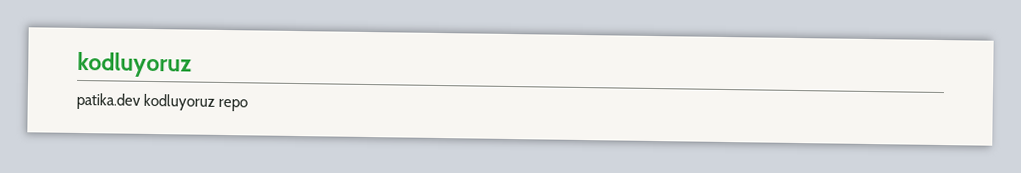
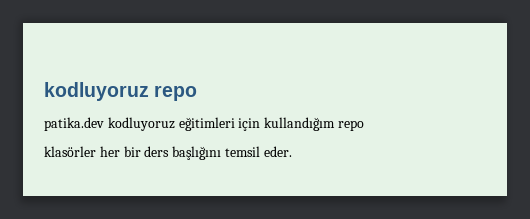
[77,51,192,78] kodluyoruz -> [44,82,198,101] kodluyoruz repo
[218,98,249,112] repo -> [178,117,364,131] [44,146,292,160] eğitimleri için kullandığım repo // klasörler her bir ders başlığını temsil eder.

